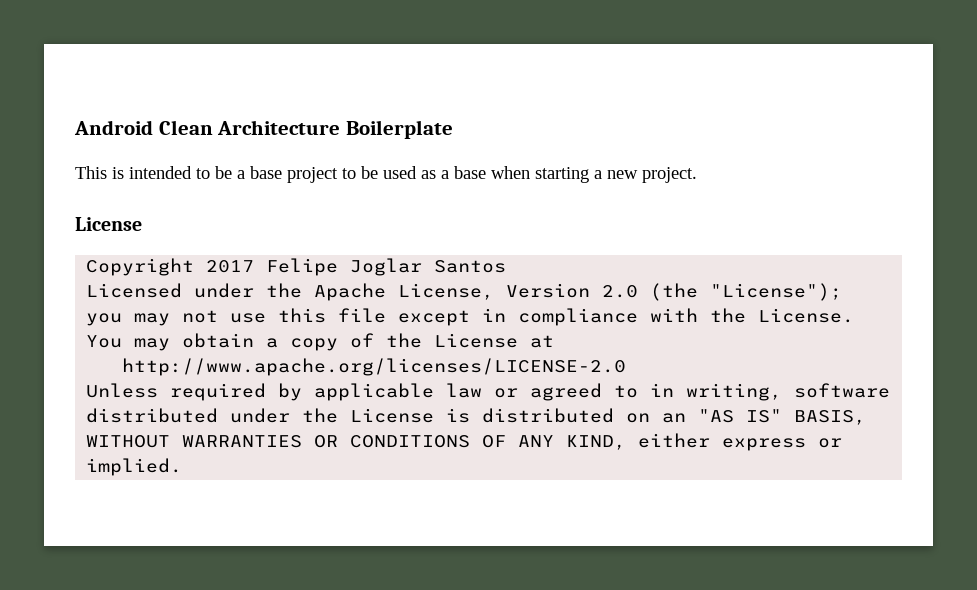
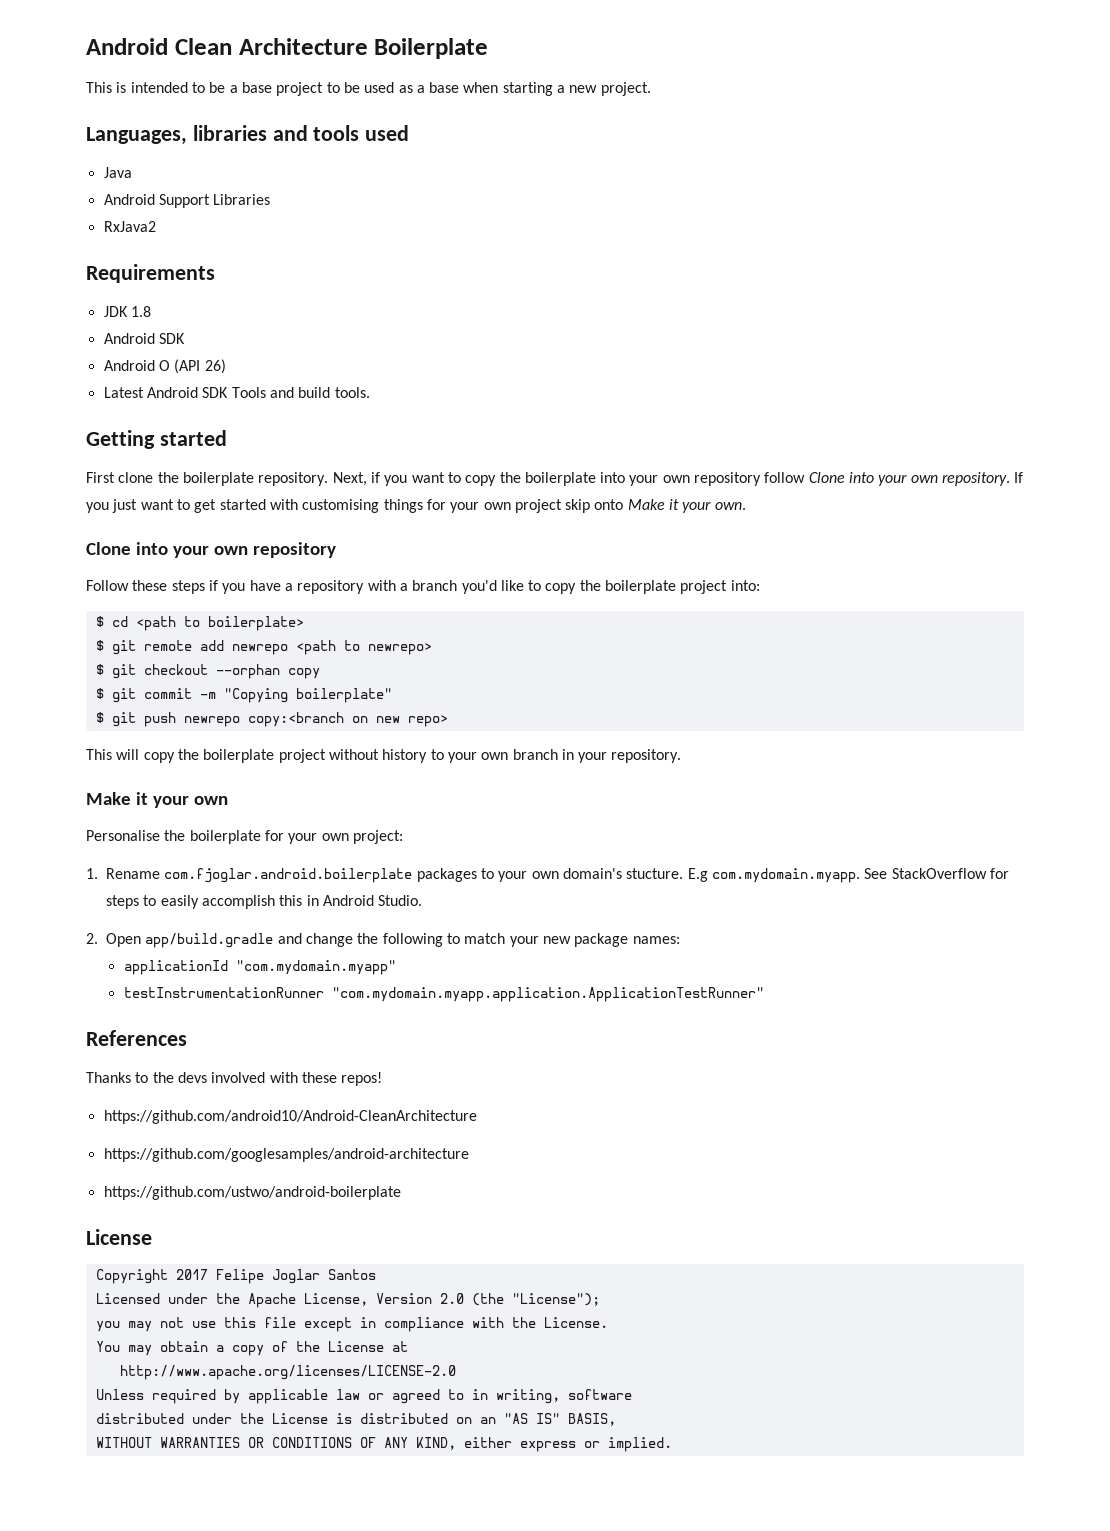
(697, 175) none -> [86,125,410,145] [103,167,132,178] [103,194,271,208] [103,221,156,232] [86,264,215,283] [103,306,151,317] [103,333,185,344] [103,359,226,374] [103,387,370,398] [86,430,227,449] [86,472,1024,486] [86,499,746,513] [86,542,336,558] [86,580,760,594] [95,616,304,631] [95,640,432,655] [95,664,320,679] [95,688,392,703] [95,712,448,727] [86,749,682,763] [86,792,228,808] [86,830,403,844] [86,868,1009,883] [106,895,423,909] [86,933,680,948] [123,960,396,975] [123,987,764,1002] [86,1030,187,1046] [86,1072,383,1086] [103,1110,477,1124] [103,1148,469,1162] [103,1186,401,1200] // Languages, libraries and tools used // Java // Android Support Libraries // RxJava2 // Requirements // JDK 1.8 // Android SDK // Android O (API 26) // Latest Android SDK Tools and build tools. // Getting started // First clone the boilerplate repository. Next, if you want to copy the boilerplate into your own repository follow Clone into your own repository. If you just want to get started with customising things for your own project skip onto Make it your own. // Clone into your own repository // Follow these steps if you have a repository with a branch you'd like to copy the boilerplate project into: // $ cd <path to boilerplate> // $ git remote add newrepo <path to newrepo> // $ git checkout --orphan copy // $ git commit -m "Copying boilerplate" // $ git push newrepo copy:<branch on new repo> // This will copy the boilerplate project without history to your own branch in your repository. // Make it your own // Personalise the boilerplate for your own project: // 1. Rename com.fjoglar.android.boilerplate packages to your own domain's stucture. E.g com.mydomain.myapp. See StackOverflow for steps to easily accomplish this in Android Studio. // 2. Open app/build.gradle and change the following to match your new package names: // applicationId "com.mydomain.myapp" // testInstrumentationRunner "com.mydomain.myapp.application.ApplicationTestRunner" // References // Thanks to the devs involved with these repos! // https://github.com/android10/Android-CleanArchitecture // https://github.com/googlesamples/android-architecture // https://github.com/ustwo/android-boilerplate

